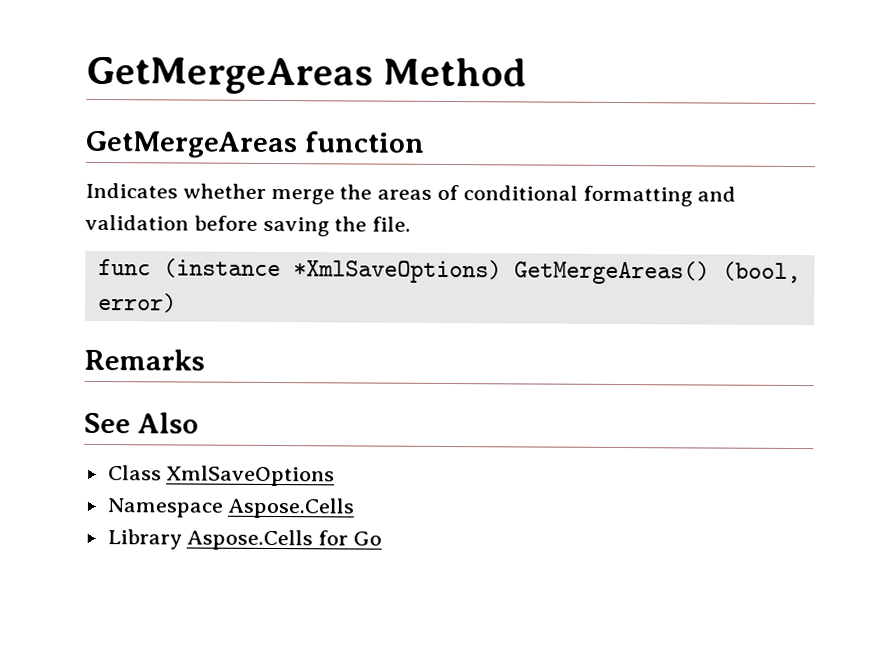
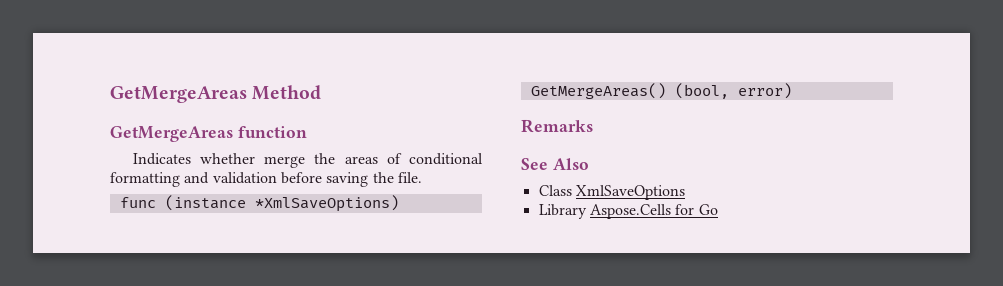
[106,497,356,519] // Namespace Aspose.Cells -> (685, 192) none

